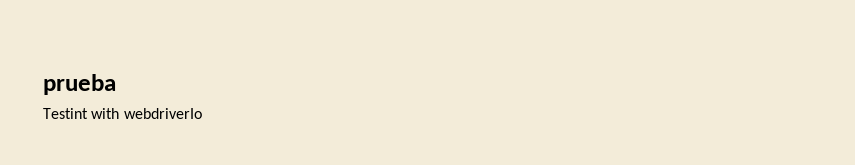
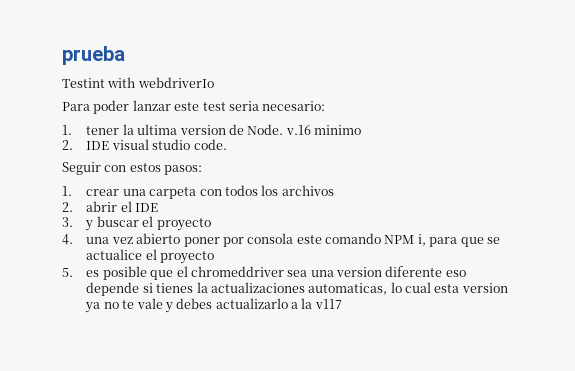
(202, 113) none -> [62,100,326,114] [62,124,362,135] [62,139,227,150] [62,162,203,175] [62,185,334,199] [62,201,159,212] [62,216,211,231] [62,233,500,247] [86,249,215,264] [62,266,466,280] [86,282,508,296] [85,298,342,313] // Para poder lanzar este test seria necesario: // 1. tener la ultima version de Node. v.16 minimo // 2. IDE visual studio code. // Seguir con estos pasos: // 1. crear una carpeta con todos los archivos // 2. abrir el IDE // 3. y buscar el proyecto // 4. una vez abierto poner por consola este comando NPM i, para que se actualice el proyecto // 5. es posible que el chromeddriver sea una version diferente eso depende si tienes la actualizaciones automaticas, lo cual esta version ya no te vale y debes actualizarlo a la v117

